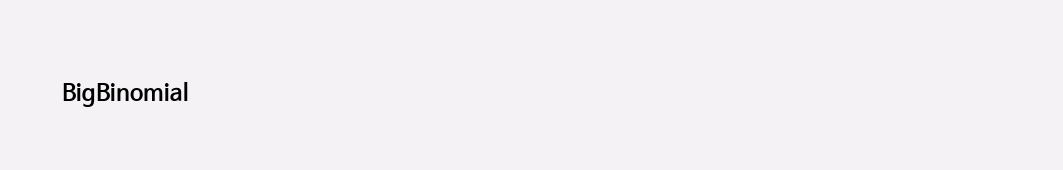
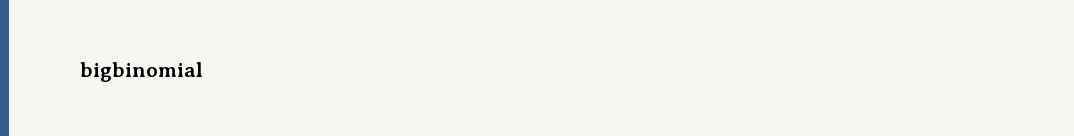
[62,81,189,107] BigBinomial -> [80,62,203,82] bigbinomial

